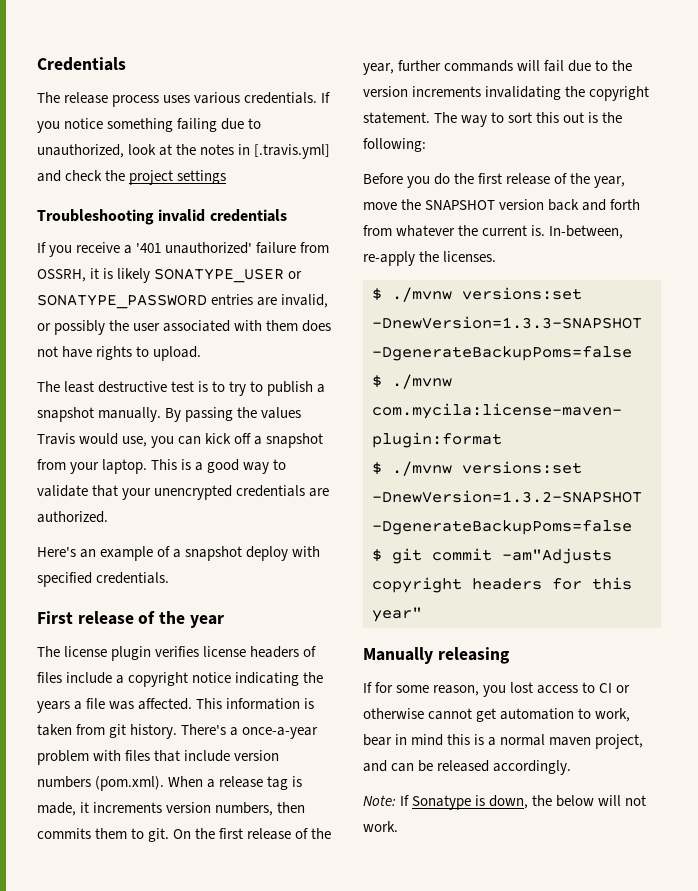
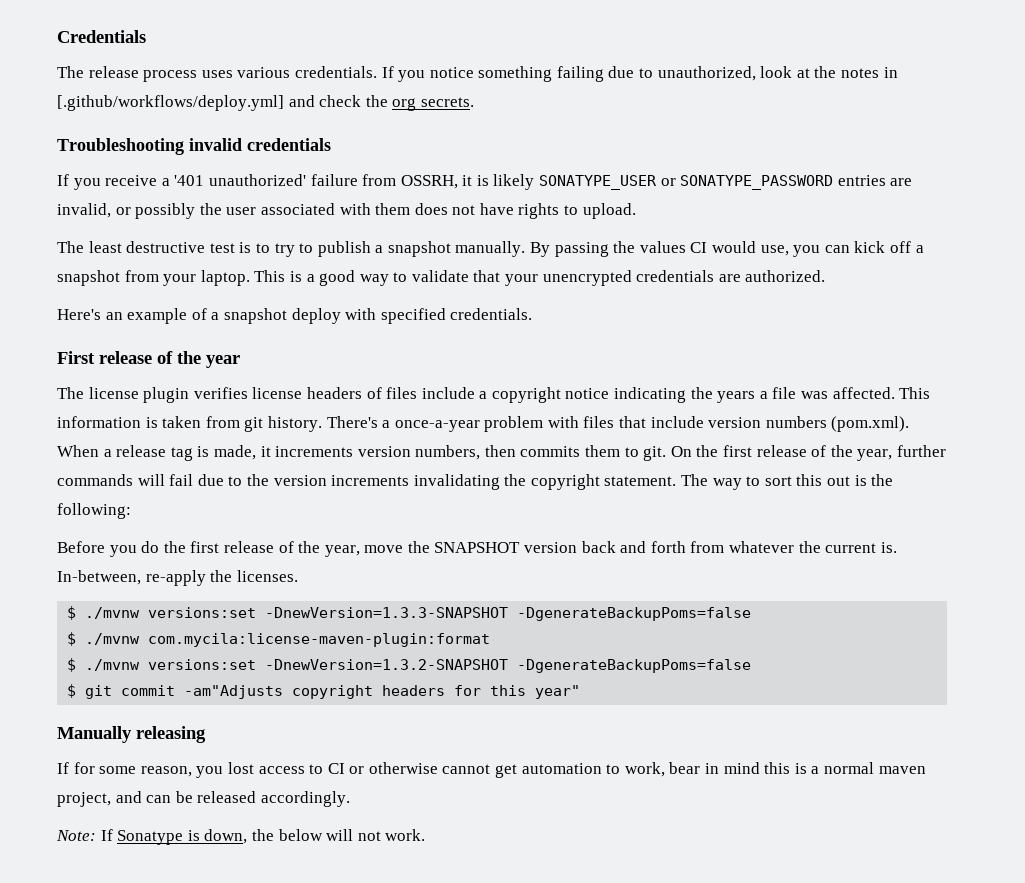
[254,144,331,159] [.travis.yml] -> [57,95,284,111] [.github/workflows/deploy.yml]
[129,170,227,185] project settings -> [392,97,474,111] org secrets.
[37,433,75,445] Travis -> [690,242,708,253] CI

